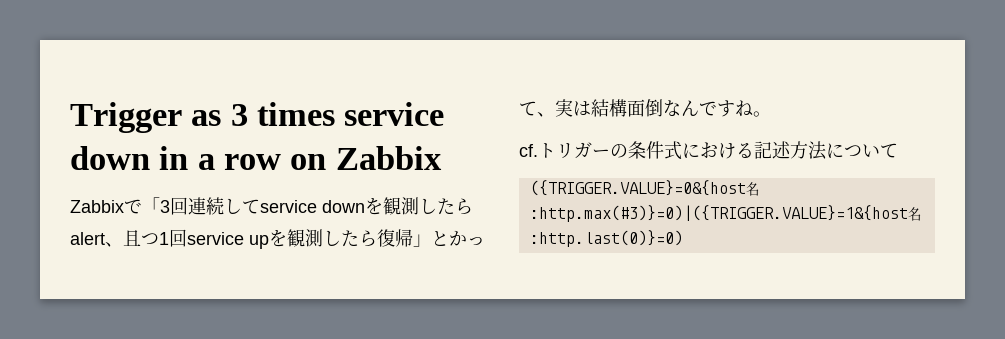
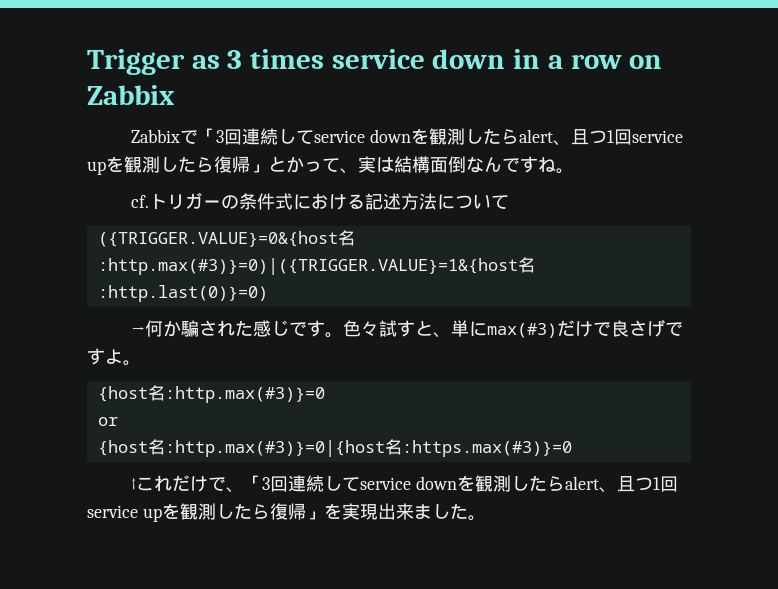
(683, 238) none -> [131,319,684,338] [87,348,141,366] [97,385,325,403] [97,417,118,426] [97,439,572,457] [131,475,679,493] [87,503,486,522] // →何か騙された感じです。色々試すと、単にmax(#3)だけで良さげですよ。 // {host名:http.max(#3)}=0 // or // {host名:http.max(#3)}=0|{host名:https.max(#3)}=0 // ↑これだけで、「3回連続してservice downを観測したらalert、且つ1回service upを観測したら復帰」を実現出来ました。

